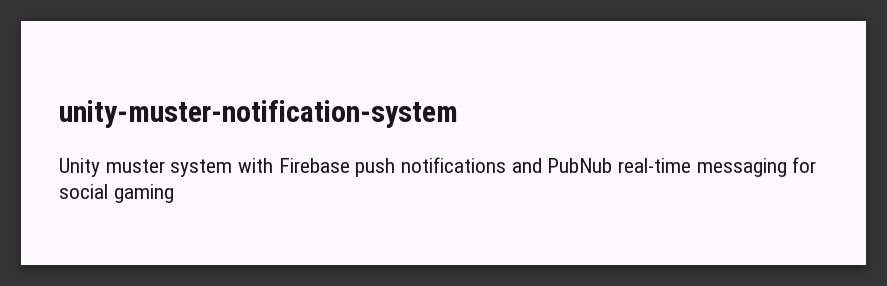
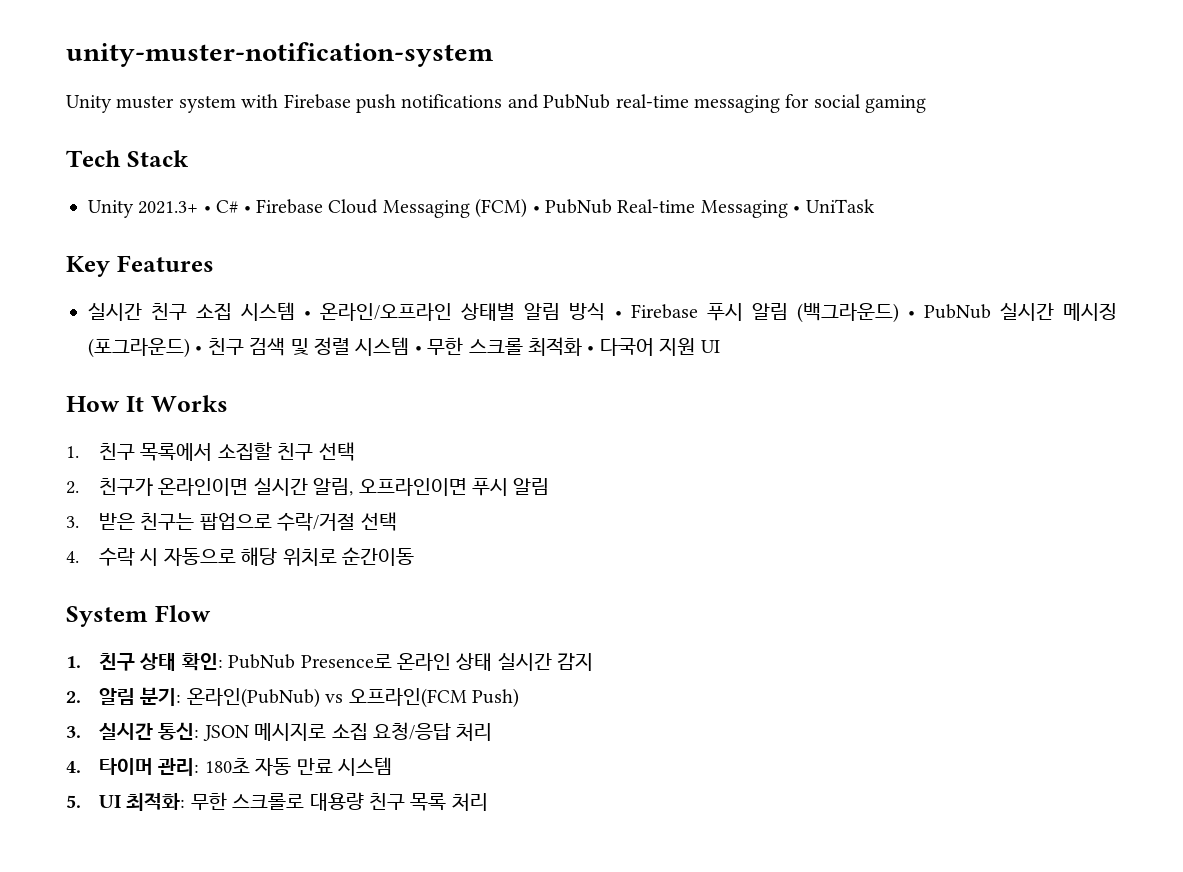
(174, 193) none -> [66,150,189,167] [88,198,875,218] [66,255,214,277] [88,302,1117,323] [88,337,720,358] [66,395,228,412] [66,442,355,461] [66,478,550,496] [66,512,397,531] [66,547,414,566] [66,605,211,627] [66,653,594,671] [66,687,519,708] [66,722,493,741] [66,757,392,776] [66,792,488,811] // Tech Stack // Unity 2021.3+ • C# • Firebase Cloud Messaging (FCM) • PubNub Real-time Messaging • UniTask // Key Features // 실시간 친구 소집 시스템 • 온라인/오프라인 상태별 알림 방식 • Firebase 푸시 알림 (백그라운드) • PubNub 실시간 메시징 (포그라운드) • 친구 검색 및 정렬 시스템 • 무한 스크롤 최적화 • 다국어 지원 UI // How It Works // 1. 친구 목록에서 소집할 친구 선택 // 2. 친구가 온라인이면 실시간 알림, 오프라인이면 푸시 알림 // 3. 받은 친구는 팝업으로 수락/거절 선택 // 4. 수락 시 자동으로 해당 위치로 순간이동 // System Flow // 1. 친구 상태 확인: PubNub Presence로 온라인 상태 실시간 감지 // 2. 알림 분기: 온라인(PubNub) vs 오프라인(FCM Push) // 3. 실시간 통신: JSON 메시지로 소집 요청/응답 처리 // 4. 타이머 관리: 180초 자동 만료 시스템 // 5. UI 최적화: 무한 스크롤로 대용량 친구 목록 처리

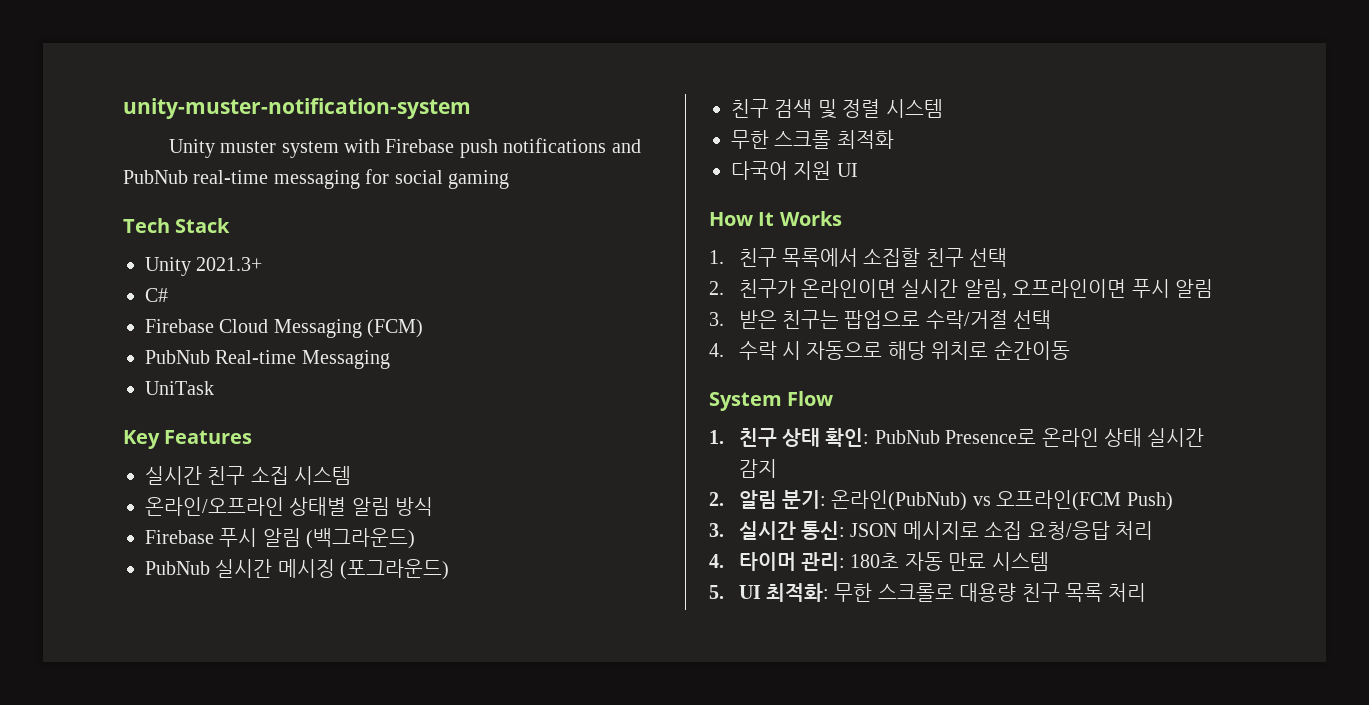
[203,206,211,213] • -> (263, 264) //
[243,206,251,213] • -> (168, 295) //
[532,206,540,213] • -> (424, 328) //
[793,206,801,213] • -> (390, 359) //
[304,311,312,318] • -> (352, 475) //
[614,311,622,318] • -> (434, 506) //
[907,311,915,318] • -> (416, 538) //
[195,346,203,353] • -> (450, 569) //
[414,346,422,353] • -> (943, 108) //
[587,346,595,353] • -> (894, 139) //

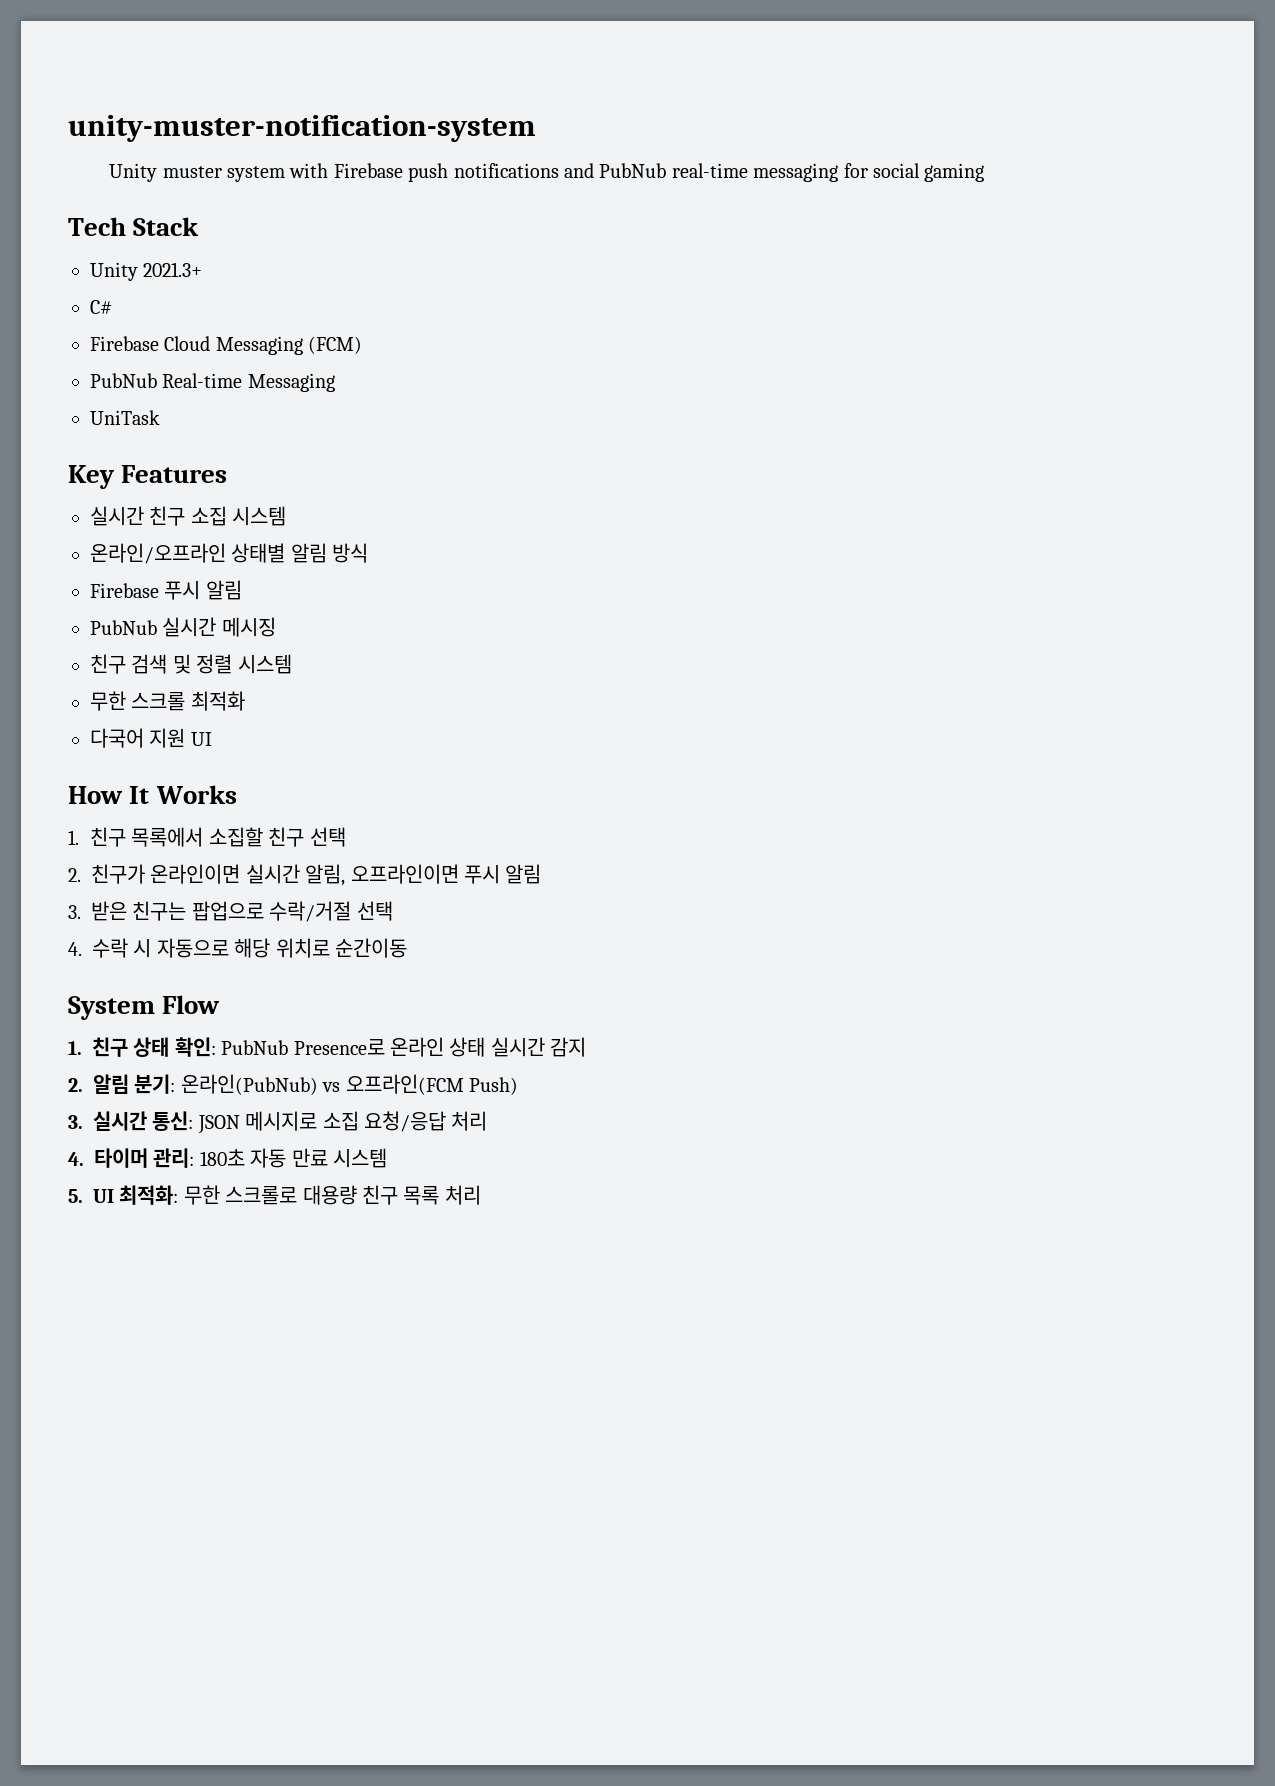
[306,528,416,549] (백그라운드) -> (242, 590) none
[340,559,450,580] (포그라운드) -> (276, 627) none

